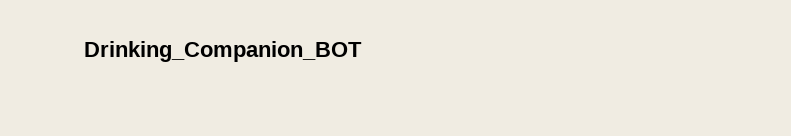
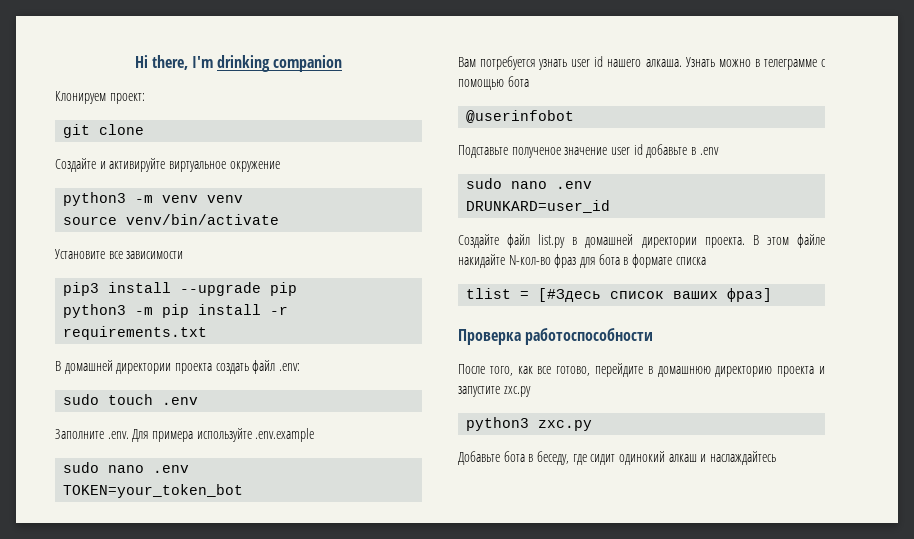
[84,41,362,62] Drinking_Companion_BOT -> [134,55,343,72] [55,91,145,104] [63,124,145,138] [55,158,280,172] [63,192,244,206] [63,214,280,225] [55,249,184,259] [63,282,298,296] [63,304,289,318] [63,326,208,340] [55,360,300,374] [63,394,199,405] [55,428,315,442] [63,462,190,473] [63,484,244,498] [458,56,826,70] [458,76,529,90] [466,110,575,123] [458,144,719,158] [466,178,593,189] [466,200,611,213] [458,234,825,248] [458,254,706,268] [466,288,773,302] [458,328,654,345] [458,363,825,377] [458,386,531,397] [466,417,593,431] [458,451,776,465] Hi there, I'm drinking companion // Клонируем проект: // git clone // Создайте и активируйте виртуальное окружение // python3 -m venv venv // source venv/bin/activate // Установите все зависимости // pip3 install --upgrade pip // python3 -m pip install -r requirements.txt // В домашней директории проекта создать файл .env: // sudo touch .env // Заполните .env. Для примера используйте .env.example // sudo nano .env // TOKEN=your_token_bot // Вам потребуется узнать user id нашего алкаша. Узнать можно в телеграмме с помощью бота // @userinfobot // Подставьте полученое значение user id добавьте в .env // sudo nano .env // DRUNKARD=user_id // Создайте файл list.py в домашней директории проекта. В этом файле накидайте N-кол-во фраз для бота в формате списка // tlist = [#Здесь список ваших фраз] // Проверка работоспособности // После того, как все готово, перейдите в домашнюю директорию проекта и запустите zxc.py // python3 zxc.py // Добавьте бота в беседу, где сидит одинокий алкаш и наслаждайтесь

